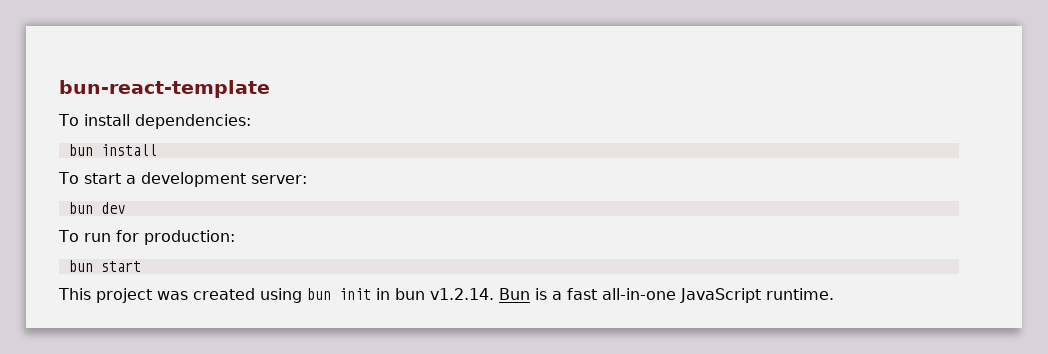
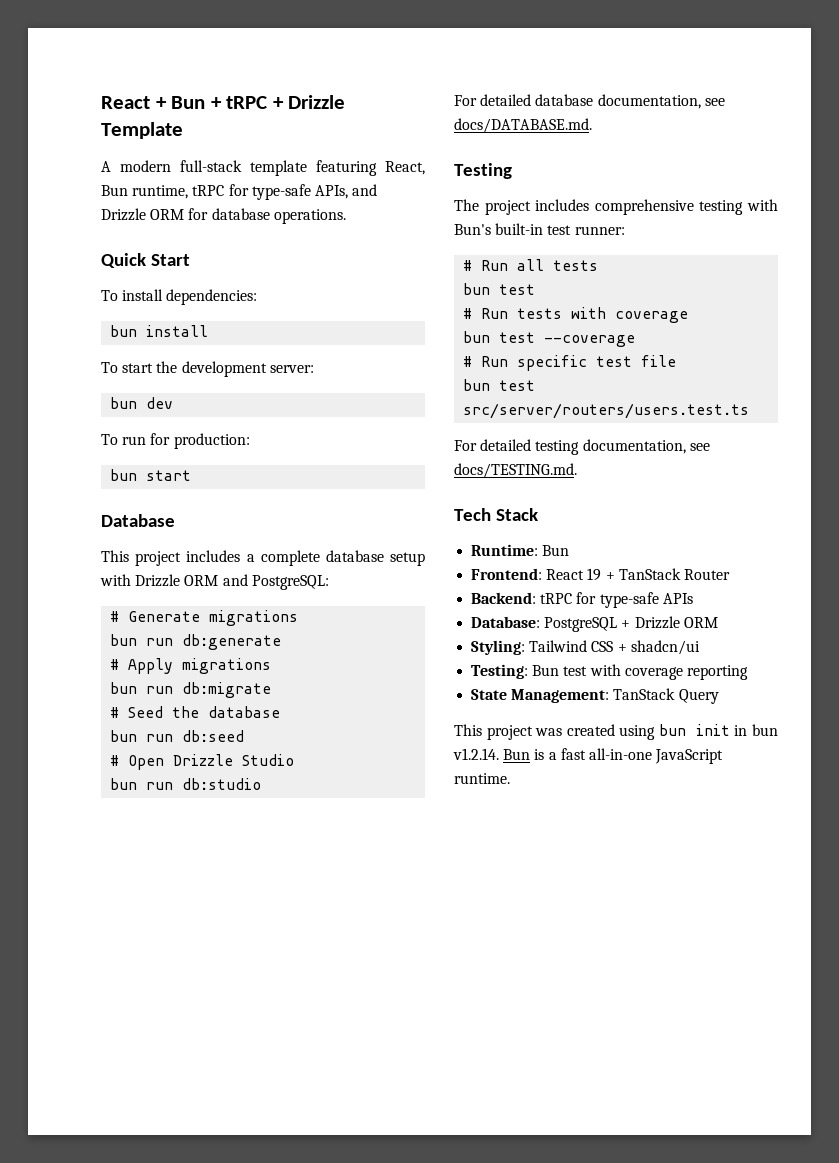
[59,80,270,98] bun-react-template -> [101,95,346,109] [101,122,183,139] [101,160,425,176] [101,184,378,200] [101,208,346,224] [101,253,191,268] React + Bun + tRPC + Drizzle Template // A modern full-stack template featuring React, Bun runtime, tRPC for type-safe APIs, and Drizzle ORM for database operations. // Quick Start
[125,175,136,184] a -> [156,361,178,373] the
(141, 266) none -> [101,514,175,527] [101,550,425,566] [100,574,329,590] [110,610,299,626] [110,634,282,650] [110,658,272,674] [110,682,272,698] [110,706,281,718] [110,730,245,742] [110,754,295,770] [110,778,262,790] [454,94,725,109] [454,118,592,133] [454,163,512,179] [454,199,778,215] [454,223,625,235] [463,259,599,271] [463,283,536,295] [463,307,689,323] [463,331,636,347] [463,355,677,371] [463,379,536,391] [463,403,750,419] [454,439,710,455] [454,463,577,478] [454,508,539,521] [471,544,570,556] [471,568,730,581] [471,592,693,608] [471,616,718,632] [471,640,700,655] [471,664,748,680] [471,688,719,704] // Database // This project includes a complete database setup with Drizzle ORM and PostgreSQL: // # Generate migrations // bun run db:generate // # Apply migrations // bun run db:migrate // # Seed the database // bun run db:seed // # Open Drizzle Studio // bun run db:studio // For detailed database documentation, see docs/DATABASE.md. // Testing // The project includes comprehensive testing with Bun's built-in test runner: // # Run all tests // bun test // # Run tests with coverage // bun test --coverage // # Run specific test file // bun test src/server/routers/users.test.ts // For detailed testing documentation, see docs/TESTING.md. // Tech Stack // Runtime: Bun // Frontend: React 19 + TanStack Router // Backend: tRPC for type-safe APIs // Database: PostgreSQL + Drizzle ORM // Styling: Tailwind CSS + shadcn/ui // Testing: Bun test with coverage reporting // State Management: TanStack Query

